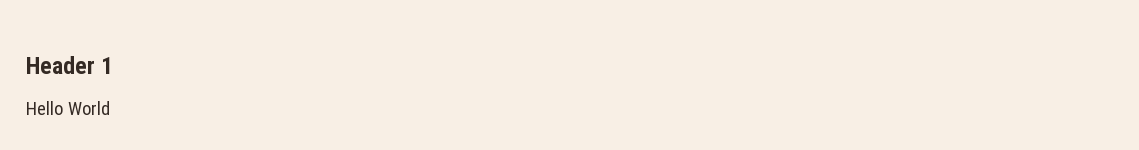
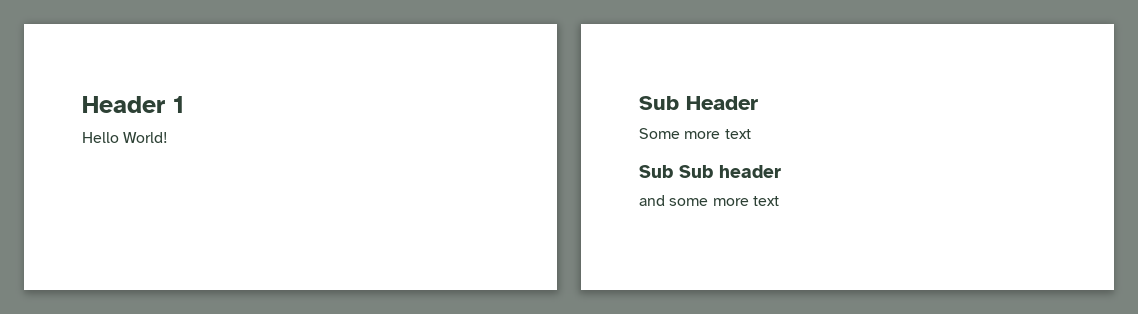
[67,101,110,115] World -> [123,132,169,143] [639,96,758,110] [639,128,751,139] [639,165,781,178] [639,195,779,206] World! // Sub Header // Some more text // Sub Sub header // and some more text

